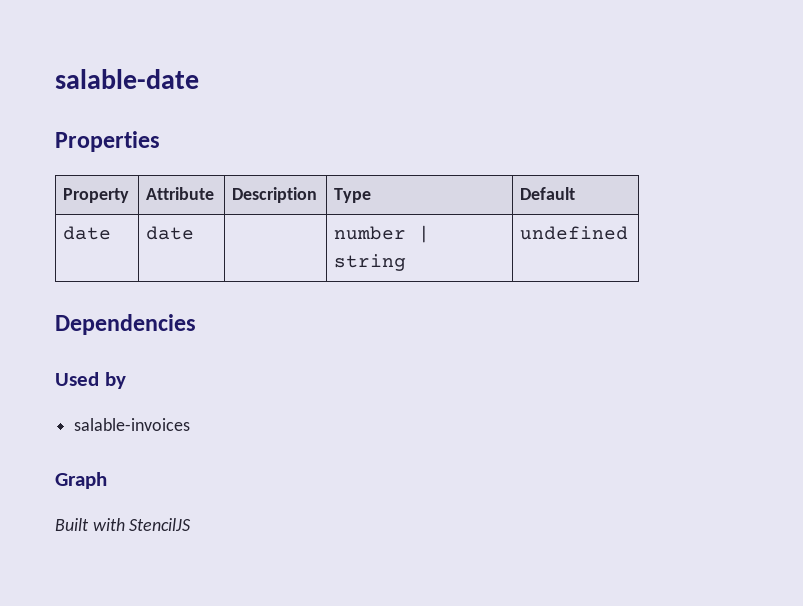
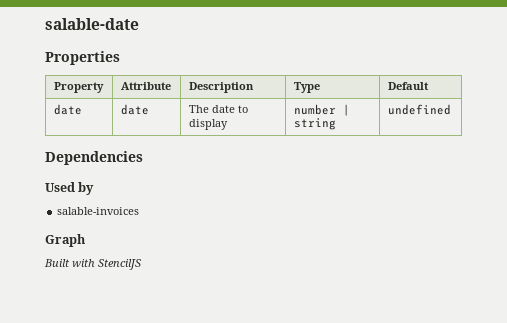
(195, 233) none -> [188,105,248,113] [188,119,228,130] The date to display

